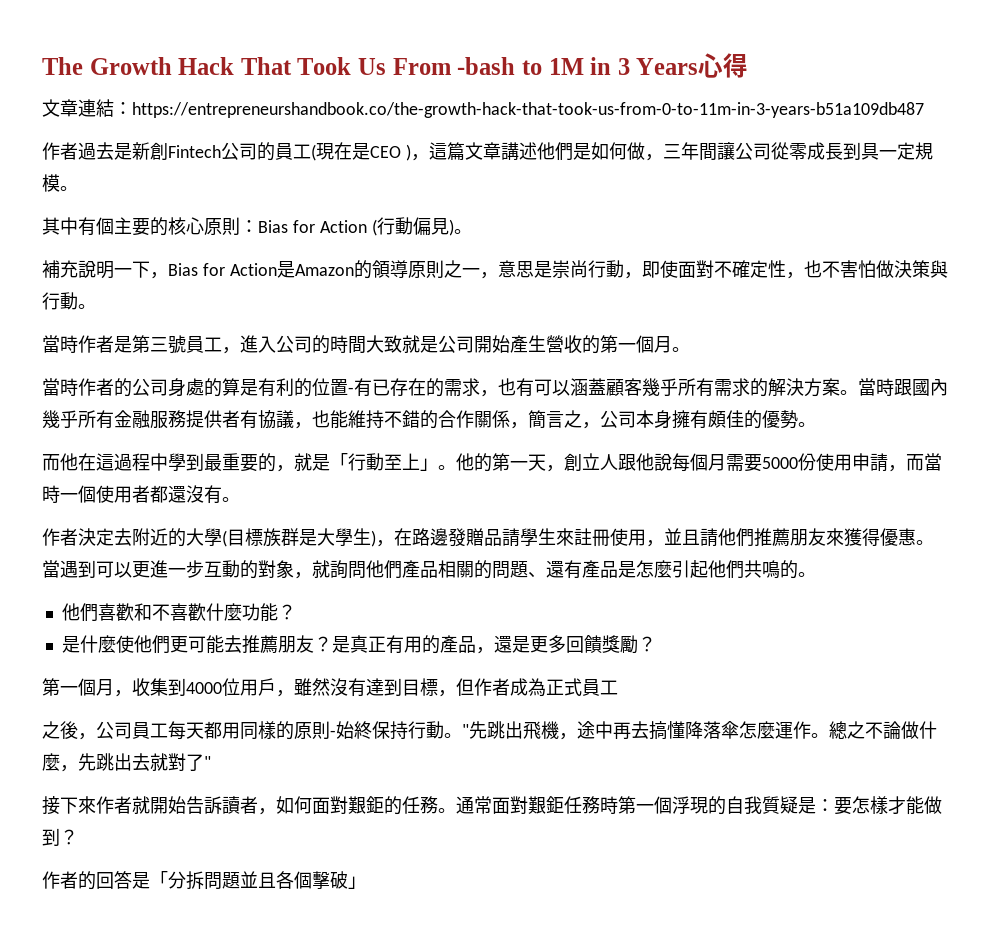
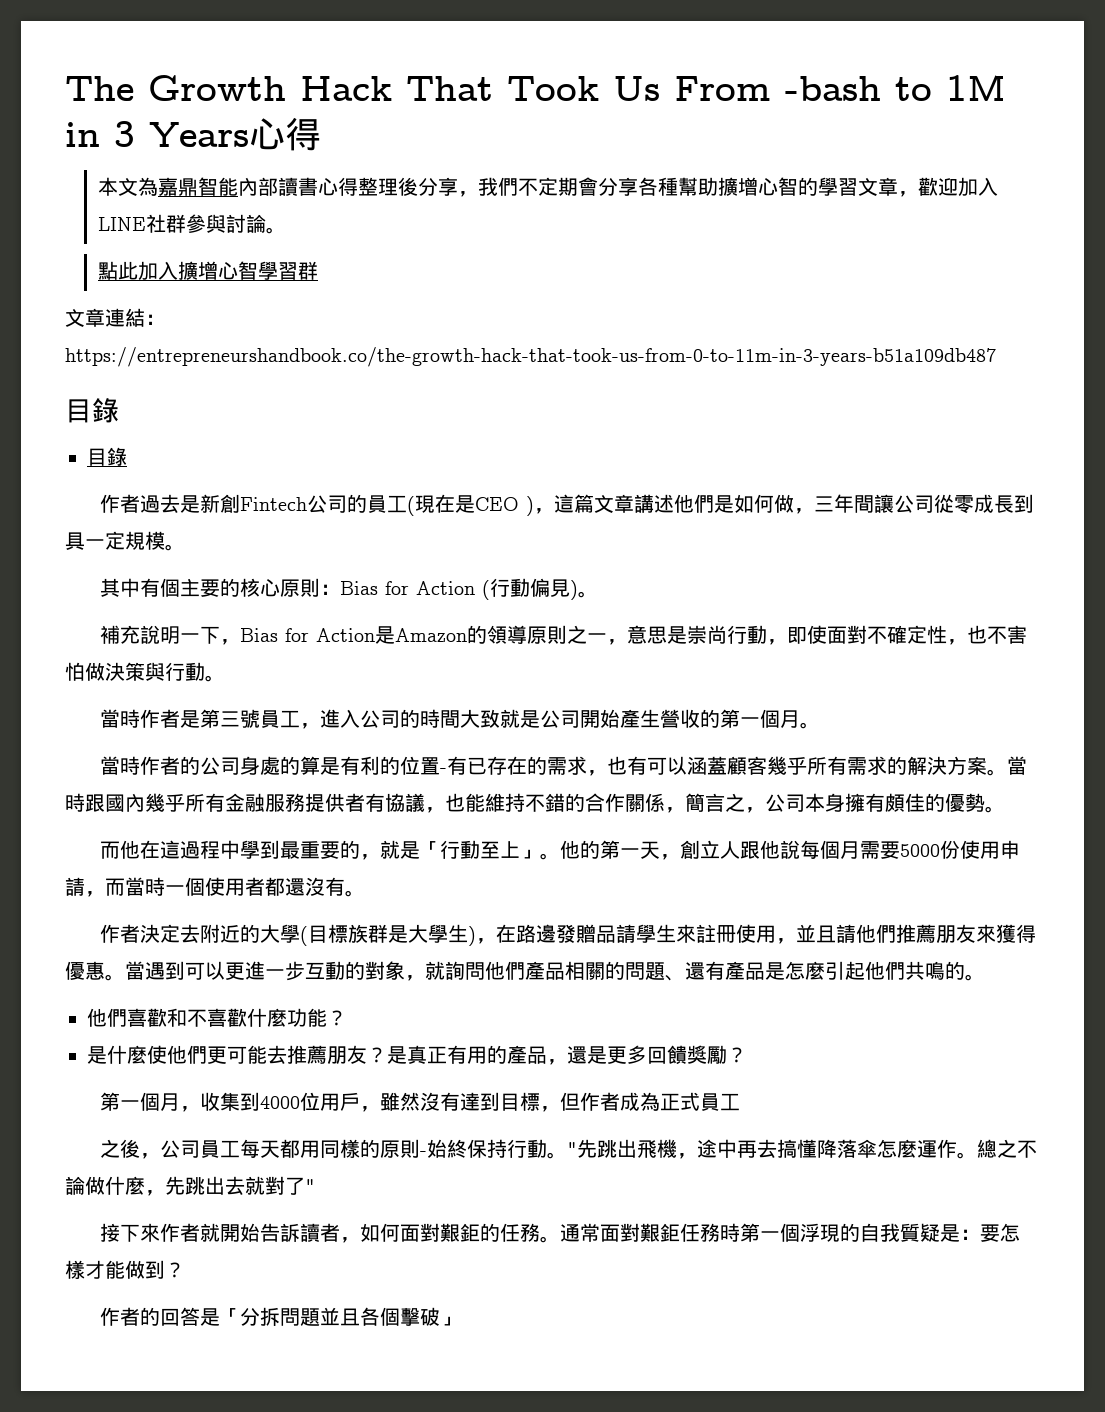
(749, 65) none -> [98,177,999,197] [98,214,287,234] [98,261,319,281] // 本文為嘉鼎智能內部讀書心得整理後分享，我們不定期會分享各種幫助擴增心智的學習文章，歡迎加入LINE社群參與討論。 // 點此加入擴增心智學習群
(924, 110) none -> [65,397,119,423] [87,447,127,466] // 目錄 // 目錄

